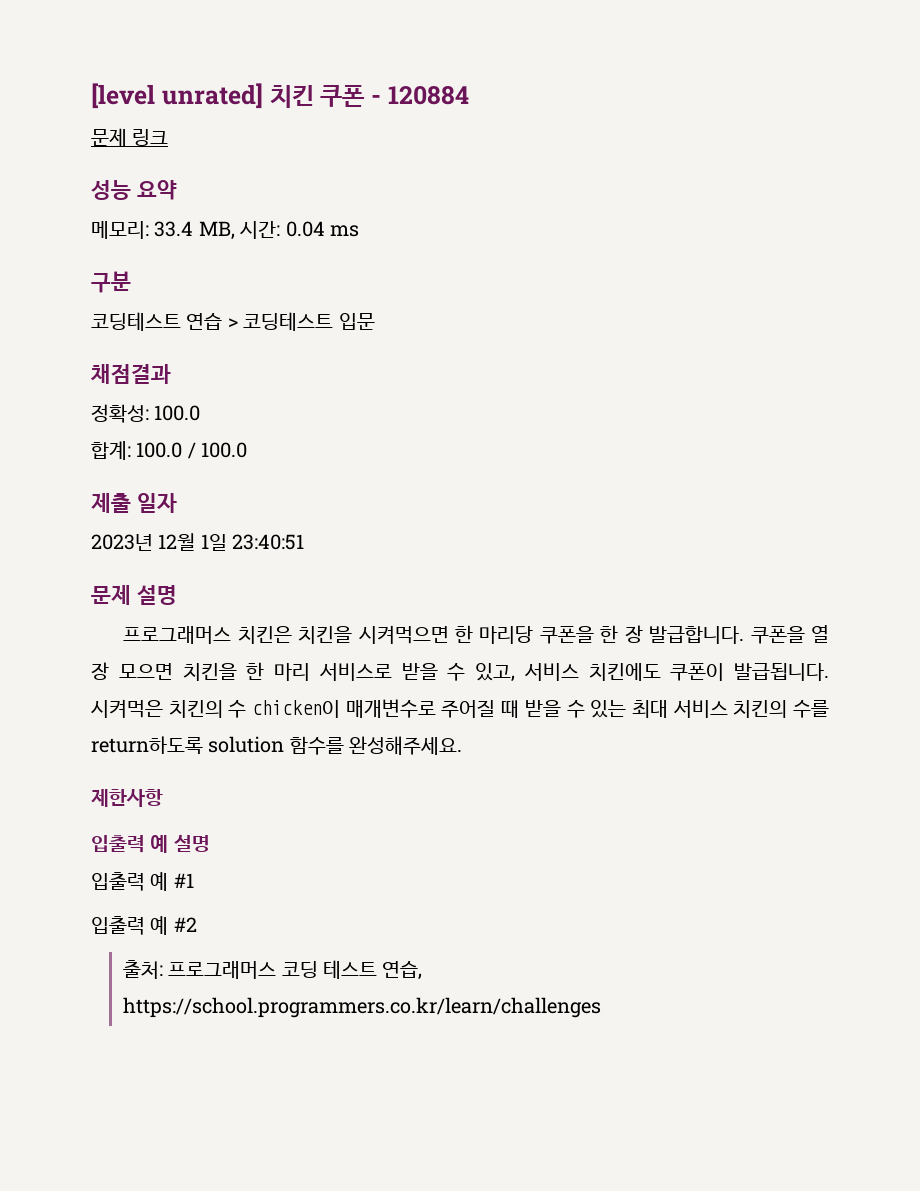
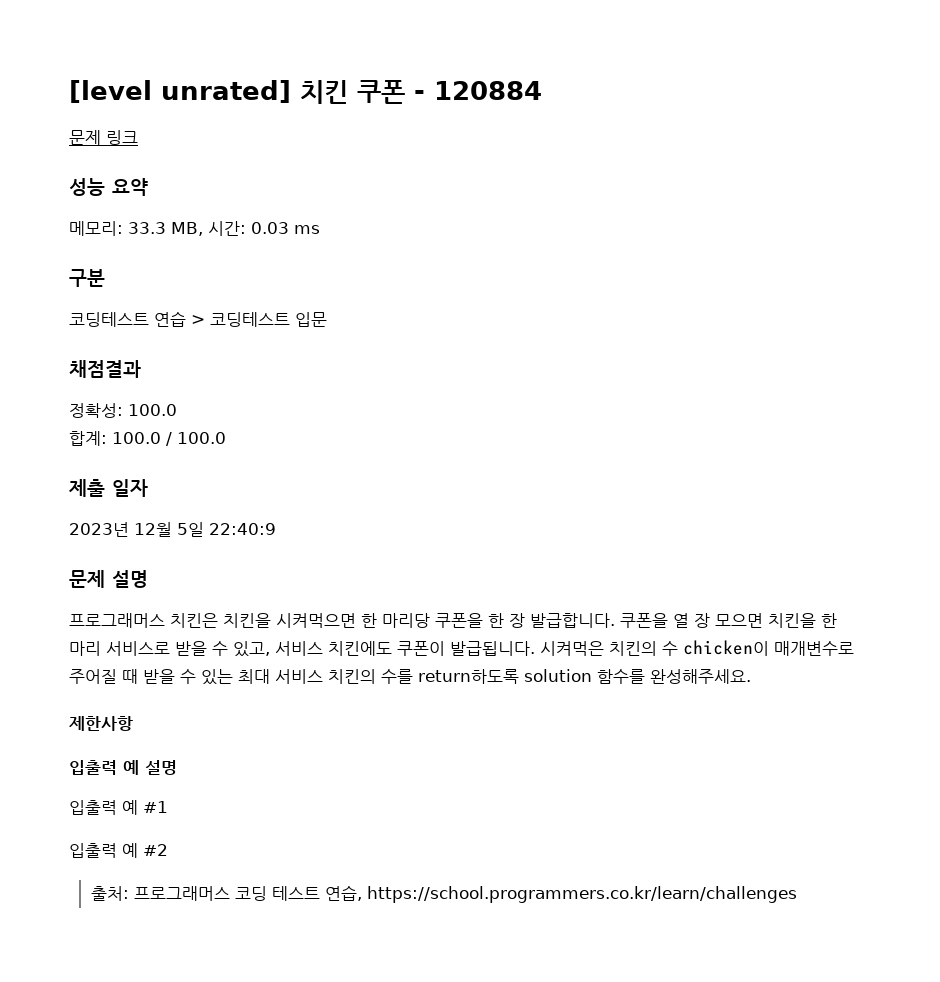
[154,221,194,237] 33.4 -> [128,222,166,234] 33.3
[285,221,325,237] 0.04 -> [251,222,289,234] 0.03
[200,534,305,551] 1일 23:40:51 -> [177,522,276,537] 5일 22:40:9

